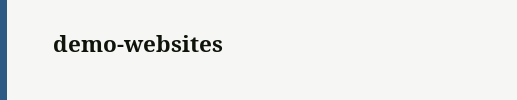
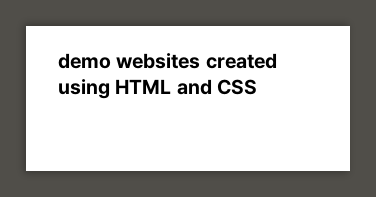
[53,35,223,52] demo-websites -> [58,53,277,69] [58,79,258,99] demo websites created using HTML and CSS

